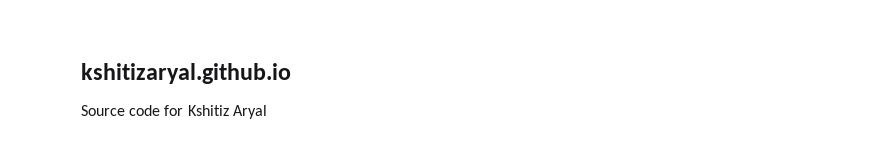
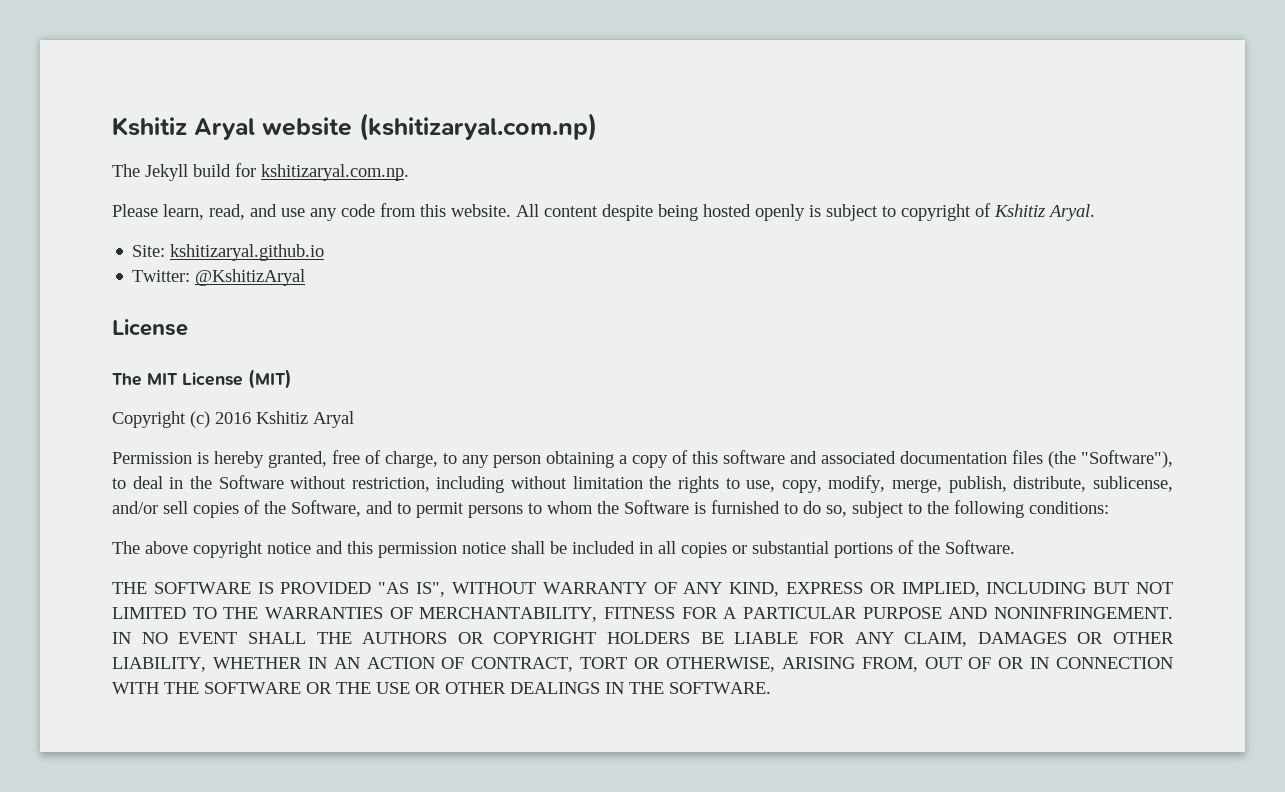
[81,63,291,84] [81,105,267,119] kshitizaryal.github.io // Source code for Kshitiz Aryal -> [112,113,597,141] [112,163,409,181] [112,203,1095,221] [132,244,325,261] [132,269,306,286] [112,319,188,336] [112,369,292,389] [112,411,354,428] [112,450,1173,468] [112,475,1174,493] [112,500,1109,518] [112,540,1015,558] [112,582,1173,597] [112,607,1173,622] [112,632,1174,647] [112,657,1173,672] [112,682,771,694] Kshitiz Aryal website (kshitizaryal.com.np) // The Jekyll build for kshitizaryal.com.np. // Please learn, read, and use any code from this website. All content despite being hosted openly is subject to copyright of Kshitiz Aryal. // Site: kshitizaryal.github.io // Twitter: @KshitizAryal // License // The MIT License (MIT) // Copyright (c) 2016 Kshitiz Aryal // Permission is hereby granted, free of charge, to any person obtaining a copy of this software and associated documentation files (the "Software"), to deal in the Software without restriction, including without limitation the rights to use, copy, modify, merge, publish, distribute, sublicense, and/or sell copies of the Software, and to permit persons to whom the Software is furnished to do so, subject to the following conditions: // The above copyright notice and this permission notice shall be included in all copies or substantial portions of the Software. // THE SOFTWARE IS PROVIDED "AS IS", WITHOUT WARRANTY OF ANY KIND, EXPRESS OR IMPLIED, INCLUDING BUT NOT LIMITED TO THE WARRANTIES OF MERCHANTABILITY, FITNESS FOR A PARTICULAR PURPOSE AND NONINFRINGEMENT. IN NO EVENT SHALL THE AUTHORS OR COPYRIGHT HOLDERS BE LIABLE FOR ANY CLAIM, DAMAGES OR OTHER LIABILITY, WHETHER IN AN ACTION OF CONTRACT, TORT OR OTHERWISE, ARISING FROM, OUT OF OR IN CONNECTION WITH THE SOFTWARE OR THE USE OR OTHER DEALINGS IN THE SOFTWARE.

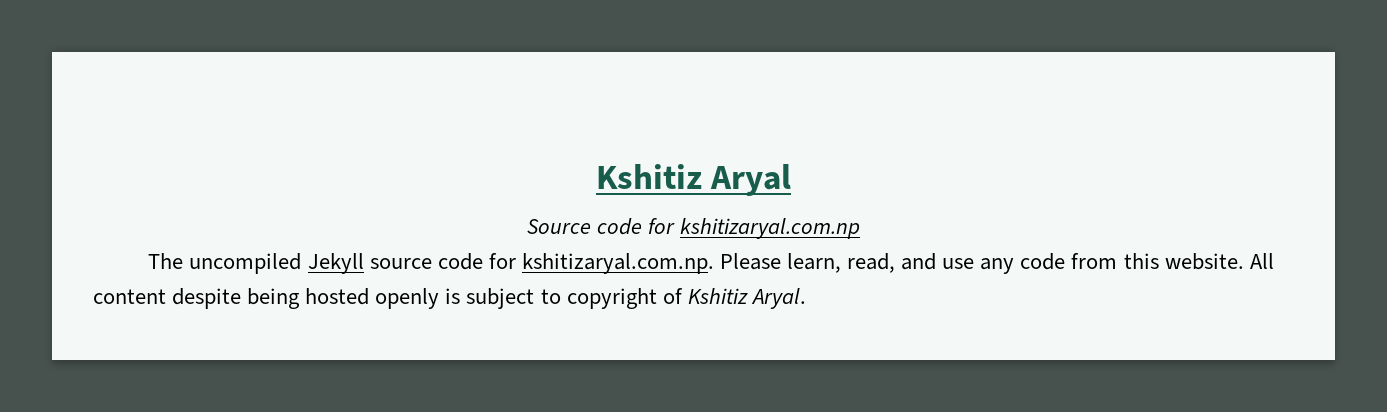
[112,113,597,141] [112,164,231,181] Kshitiz Aryal website (kshitizaryal.com.np) // The Jekyll build -> [595,164,792,196] [526,218,861,239] [148,253,483,274] Kshitiz Aryal // Source code for kshitizaryal.com.np // The uncompiled Jekyll source code
(409, 172) // -> (714, 263) none
[132,244,325,261] [132,269,306,286] [112,319,188,336] [112,369,292,389] [112,411,354,428] [112,450,1173,468] [112,475,1174,493] [112,500,1109,518] [112,540,1015,558] [112,582,1173,597] [112,607,1173,622] [112,632,1174,647] [112,657,1173,672] [112,682,771,694] // Site: kshitizaryal.github.io // Twitter: @KshitizAryal // License // The MIT License (MIT) // Copyright (c) 2016 Kshitiz Aryal // Permission is hereby granted, free of charge, to any person obtaining a copy of this software and associated documentation files (the "Software"), to deal in the Software without restriction, including without limitation the rights to use, copy, modify, merge, publish, distribute, sublicense, and/or sell copies of the Software, and to permit persons to whom the Software is furnished to do so, subject to the following conditions: // The above copyright notice and this permission notice shall be included in all copies or substantial portions of the Software. // THE SOFTWARE IS PROVIDED "AS IS", WITHOUT WARRANTY OF ANY KIND, EXPRESS OR IMPLIED, INCLUDING BUT NOT LIMITED TO THE WARRANTIES OF MERCHANTABILITY, FITNESS FOR A PARTICULAR PURPOSE AND NONINFRINGEMENT. IN NO EVENT SHALL THE AUTHORS OR COPYRIGHT HOLDERS BE LIABLE FOR ANY CLAIM, DAMAGES OR OTHER LIABILITY, WHETHER IN AN ACTION OF CONTRACT, TORT OR OTHERWISE, ARISING FROM, OUT OF OR IN CONNECTION WITH THE SOFTWARE OR THE USE OR OTHER DEALINGS IN THE SOFTWARE. -> (806, 298) none

